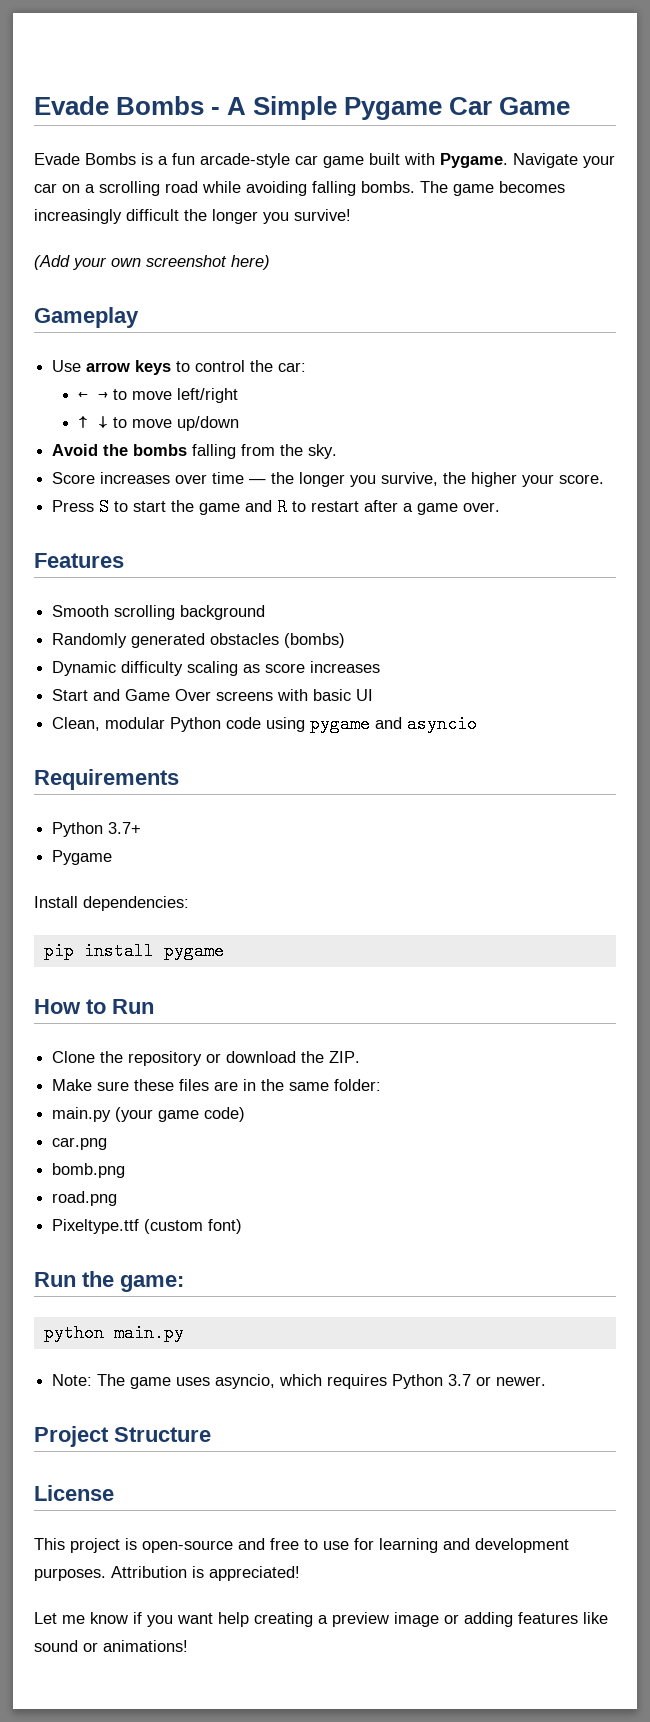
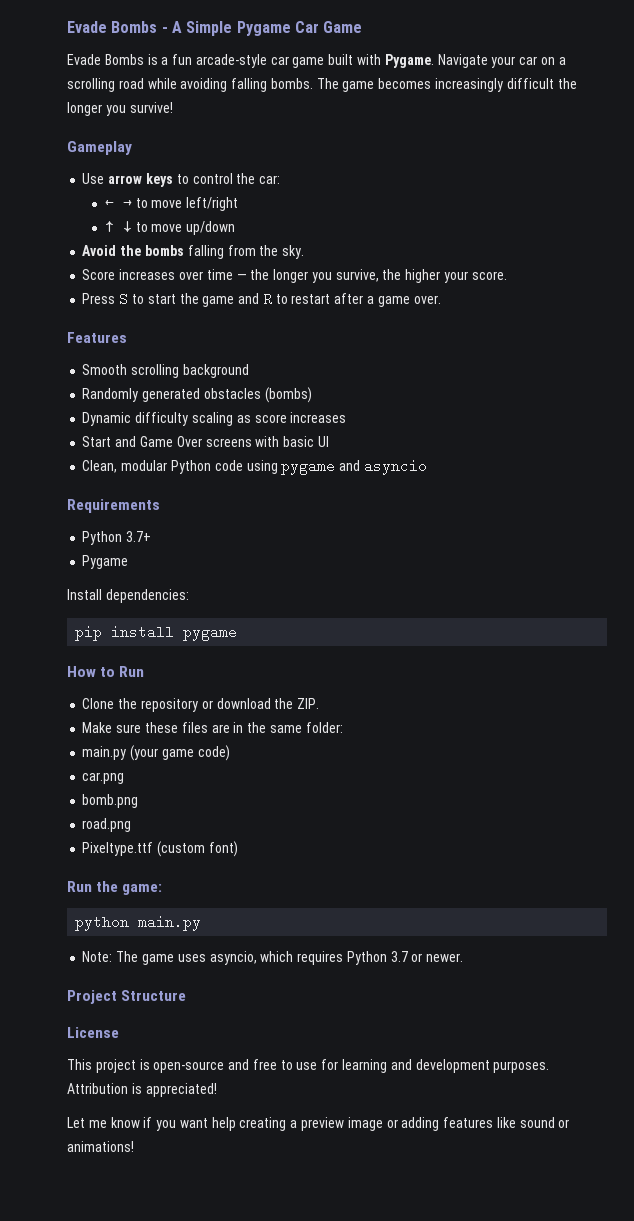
[34,255,270,270] // (Add your own screenshot here) -> (173, 107) none

